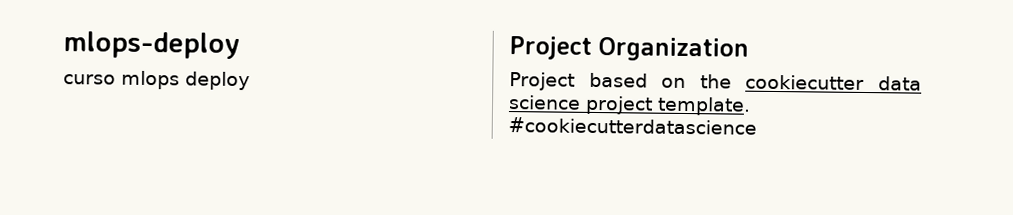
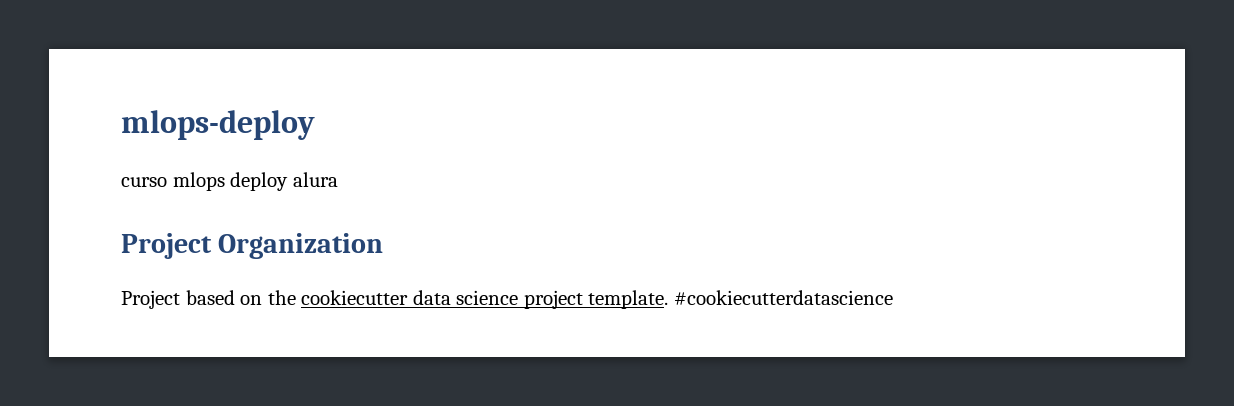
(250, 81) none -> [292,172,338,187] alura

